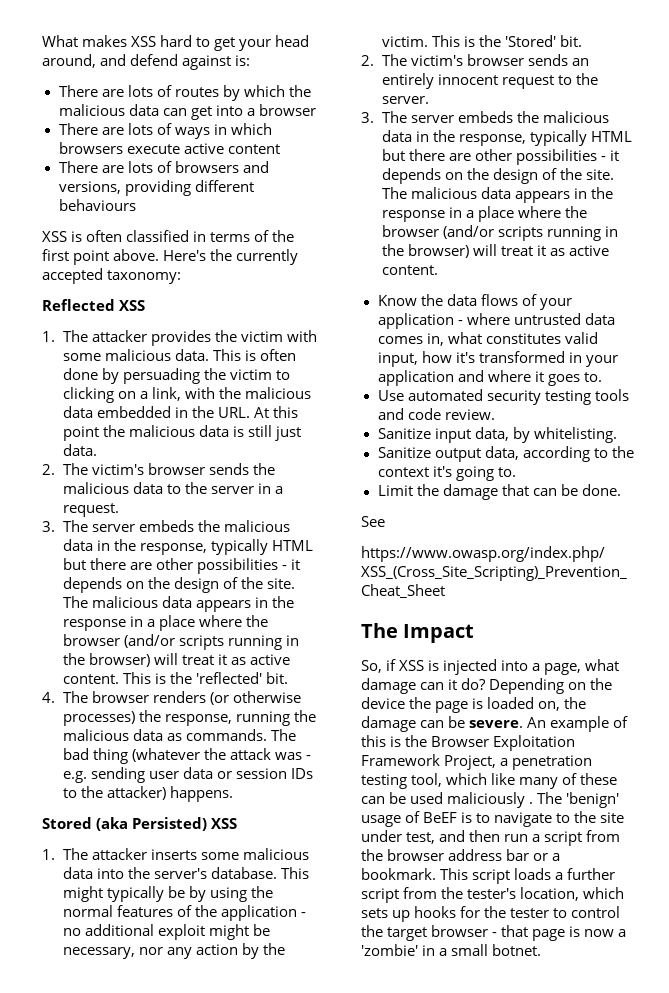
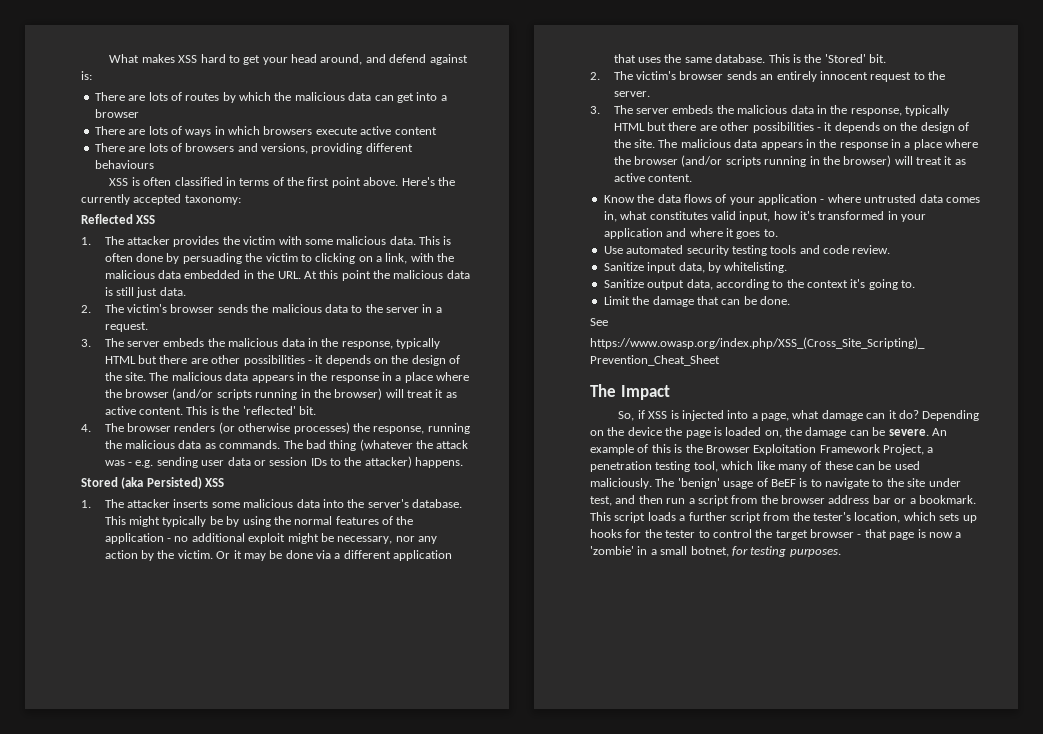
(428, 41) none -> [216,550,453,561] [613,54,766,63] Or it may be done via a different application that uses the same database.
[447,792,534,808] maliciously . -> [590,478,652,489] maliciously.
[492,944,542,956] botnet. -> [690,546,841,557] botnet, for testing purposes.

